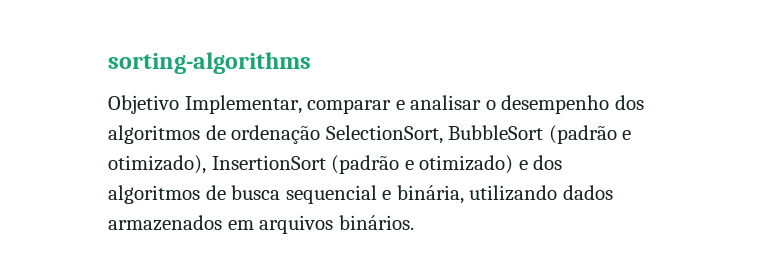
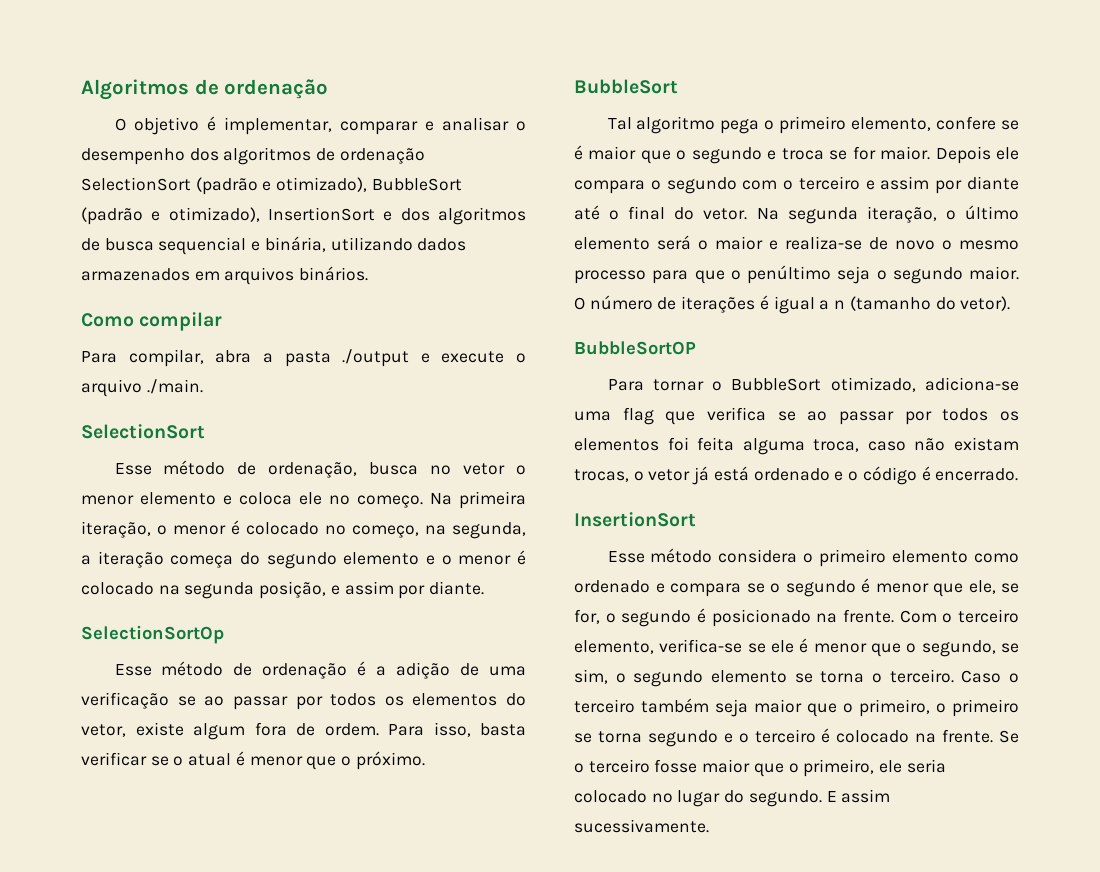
[108,52,311,74] [108,95,302,114] sorting-algorithms // Objetivo Implementar, -> [81,79,329,100] [114,116,332,135] Algoritmos de ordenação // O objetivo é implementar,
[325,125,443,144] SelectionSort, -> [81,177,368,195] SelectionSort (padrão e otimizado),
[331,155,514,174] (padrão e otimizado) -> (375, 214) none
(414, 222) none -> [81,312,223,331] [81,349,526,367] [81,379,203,397] [81,424,205,439] [114,460,527,478] [81,491,526,509] [81,520,526,539] [81,550,526,569] [81,581,485,599] [81,625,224,644] [114,661,526,679] [81,692,526,710] [81,722,526,740] [81,751,425,770] [574,79,678,94] [607,116,1020,134] [574,145,1019,164] [574,176,1019,194] [574,205,1019,224] [574,235,1019,250] [574,265,1019,284] [574,295,1011,314] [574,341,696,355] [607,377,1019,392] [574,407,1019,425] [574,437,1019,455] [574,466,1019,485] [574,512,696,527] [607,548,1019,567] [574,578,1019,597] [574,608,1019,627] [574,638,1019,657] [574,669,1019,687] [574,698,1019,717] [574,728,1019,747] [574,759,946,777] [574,789,891,807] [574,819,709,833] // Como compilar // Para compilar, abra a pasta ./output e execute o arquivo ./main. // SelectionSort // Esse método de ordenação, busca no vetor o menor elemento e coloca ele no começo. Na primeira iteração, o menor é colocado no começo, na segunda, a iteração começa do segundo elemento e o menor é colocado na segunda posição, e assim por diante. // SelectionSortOp // Esse método de ordenação é a adição de uma verificação se ao passar por todos os elementos do vetor, existe algum fora de ordem. Para isso, basta verificar se o atual é menor que o próximo. // BubbleSort // Tal algoritmo pega o primeiro elemento, confere se é maior que o segundo e troca se for maior. Depois ele compara o segundo com o terceiro e assim por diante até o final do vetor. Na segunda iteração, o último elemento será o maior e realiza-se de novo o mesmo processo para que o penúltimo seja o segundo maior. O número de iterações é igual a n (tamanho do vetor). // BubbleSortOP // Para tornar o BubbleSort otimizado, adiciona-se uma flag que verifica se ao passar por todos os elementos foi feita alguma troca, caso não existam trocas, o vetor já está ordenado e o código é encerrado. // InsertionSort // Esse método considera o primeiro elemento como ordenado e compara se o segundo é menor que ele, se for, o segundo é posicionado na frente. Com o terceiro elemento, verifica-se se ele é menor que o segundo, se sim, o segundo elemento se torna o terceiro. Caso o terceiro também seja maior que o primeiro, o primeiro se torna segundo e o terceiro é colocado na frente. Se o terceiro fosse maior que o primeiro, ele seria colocado no lugar do segundo. E assim sucessivamente.

